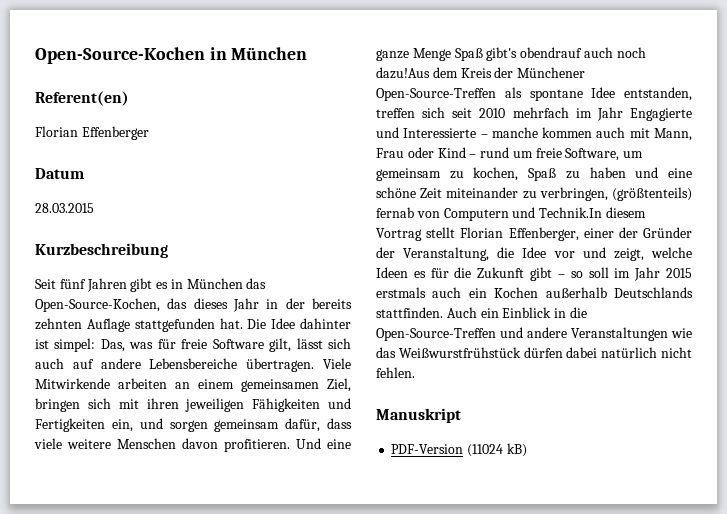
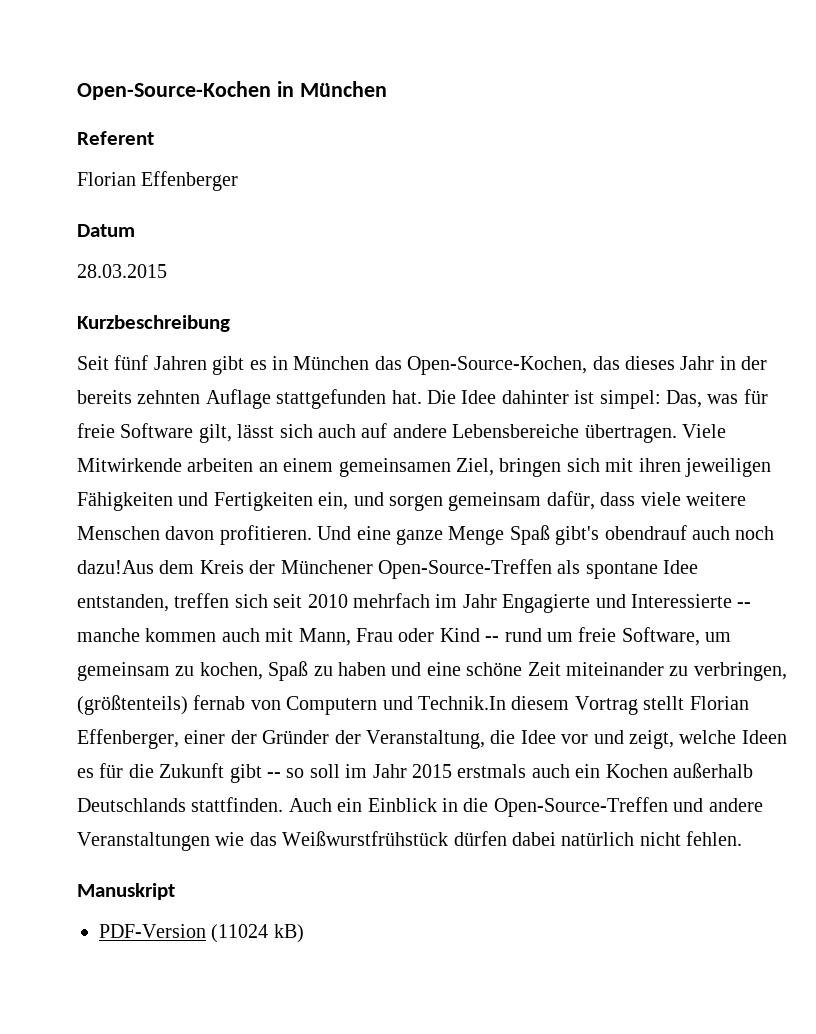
[35,91,129,106] Referent(en) -> [77,131,154,145] Referent
[480,134,488,138] – -> [737,602,752,608] --
[469,154,477,158] – -> [485,636,500,642] --
[557,274,565,278] – -> [267,772,281,778] --

